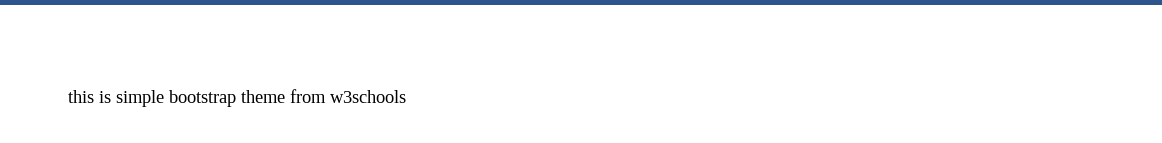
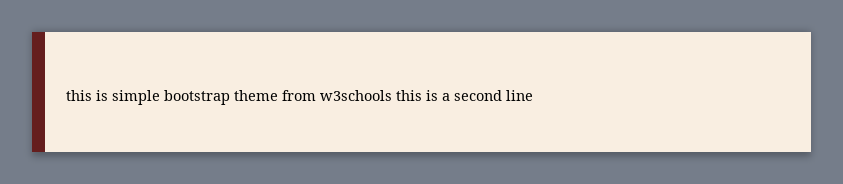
(406, 96) none -> [396,90,533,101] this is a second line

